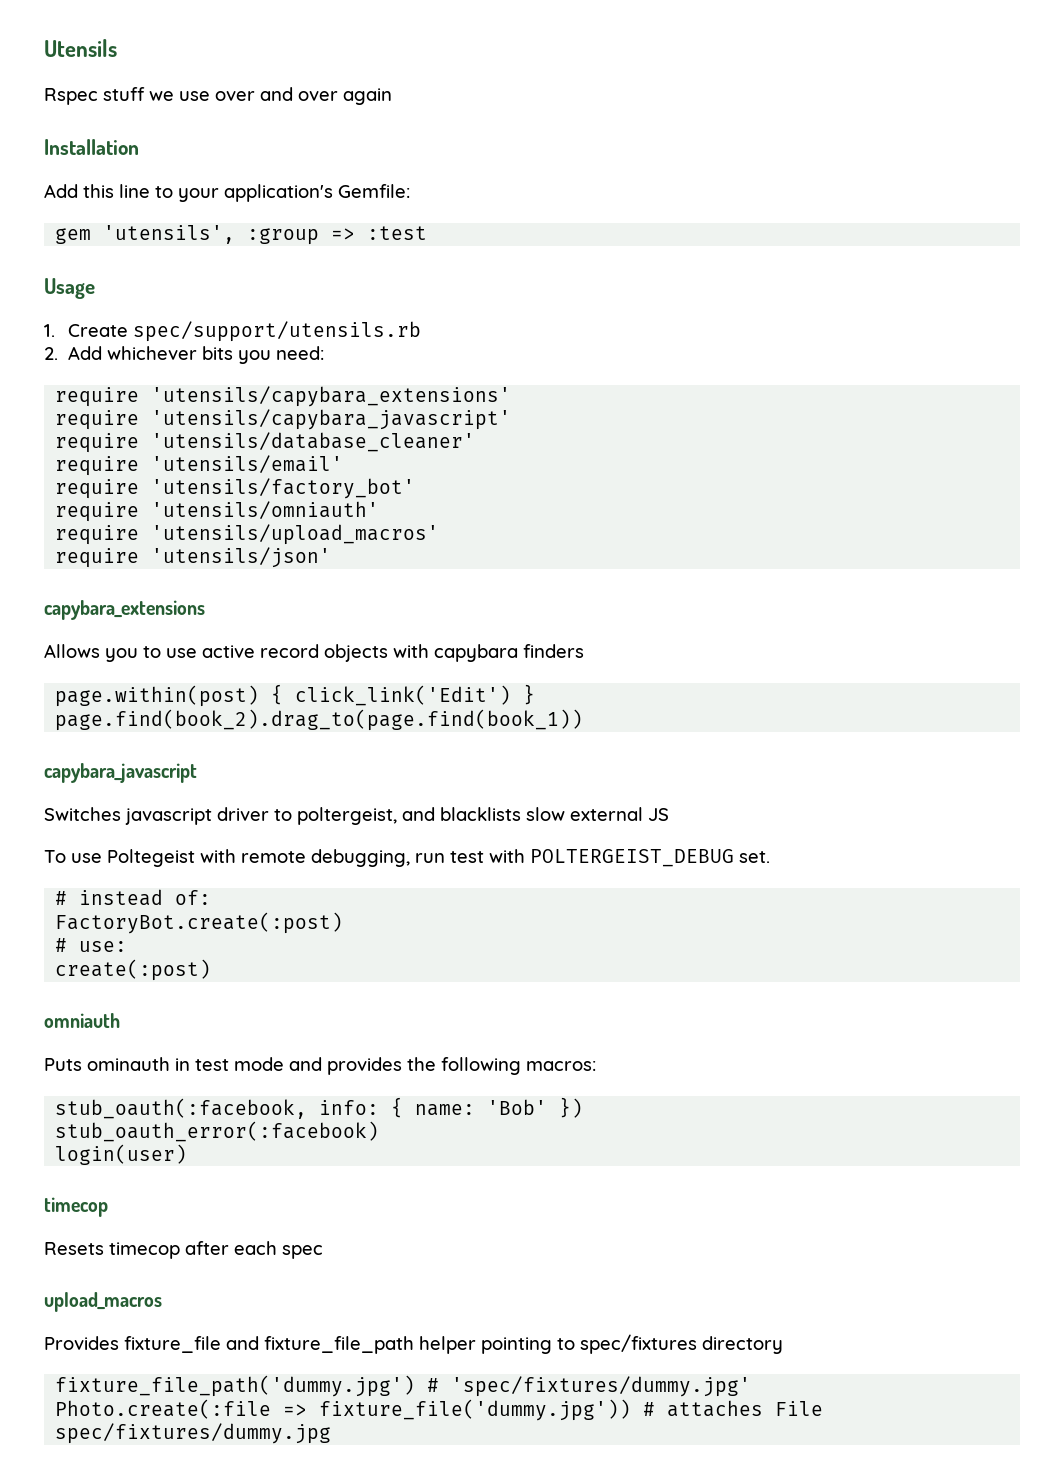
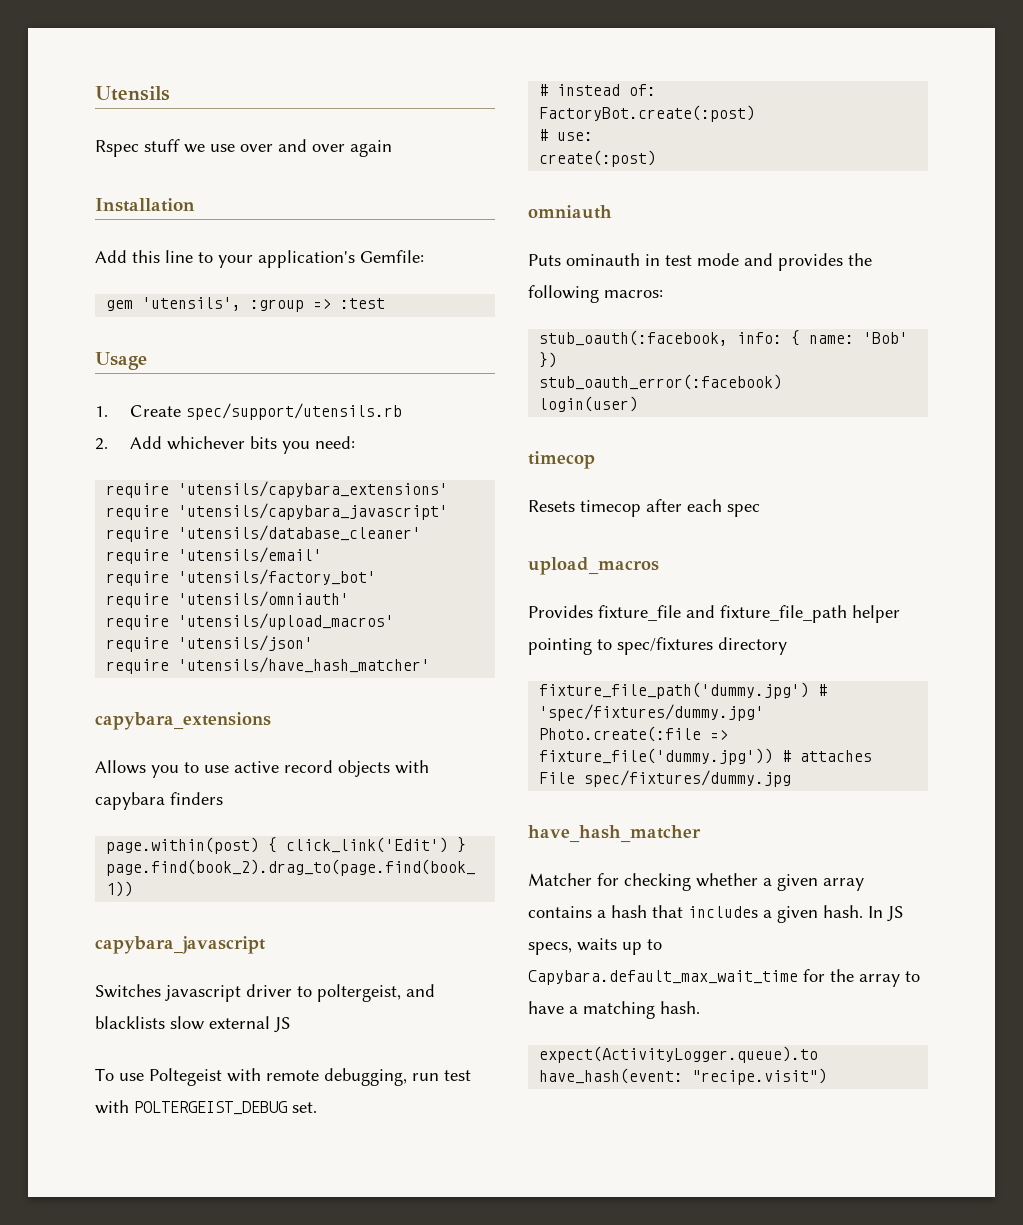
(332, 557) none -> [106,657,431,674] // require 'utensils/have_hash_matcher'
(332, 1433) none -> [528,825,701,843] [528,873,864,891] [528,905,903,923] [528,938,662,955] [528,969,920,987] [528,1001,700,1019] [539,1046,819,1063] [539,1068,828,1085] // have_hash_matcher // Matcher for checking whether a given array contains a hash that includes a given hash. In JS specs, waits up to Capybara.default_max_wait_time for the array to have a matching hash. // expect(ActivityLogger.queue).to have_hash(event: "recipe.visit")

